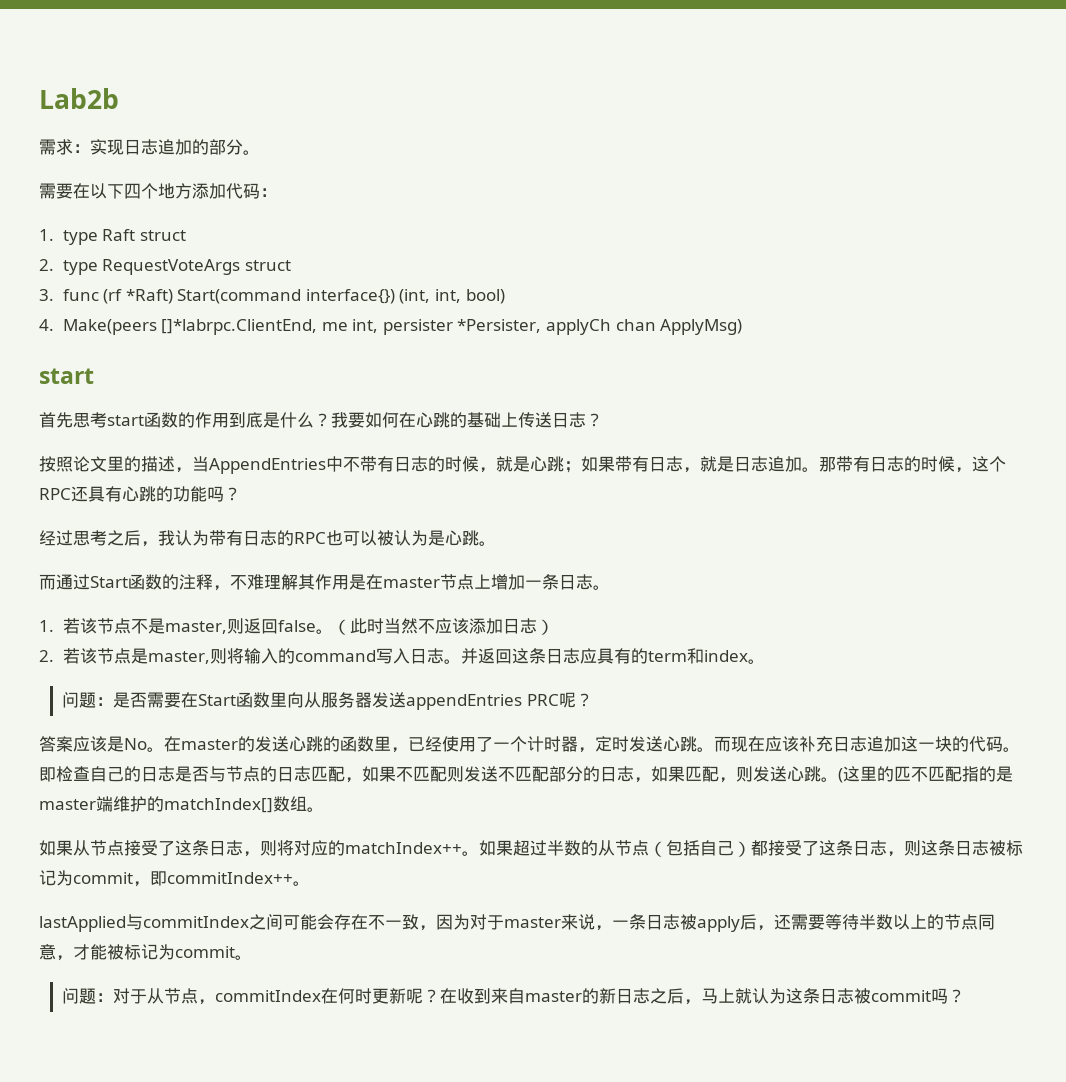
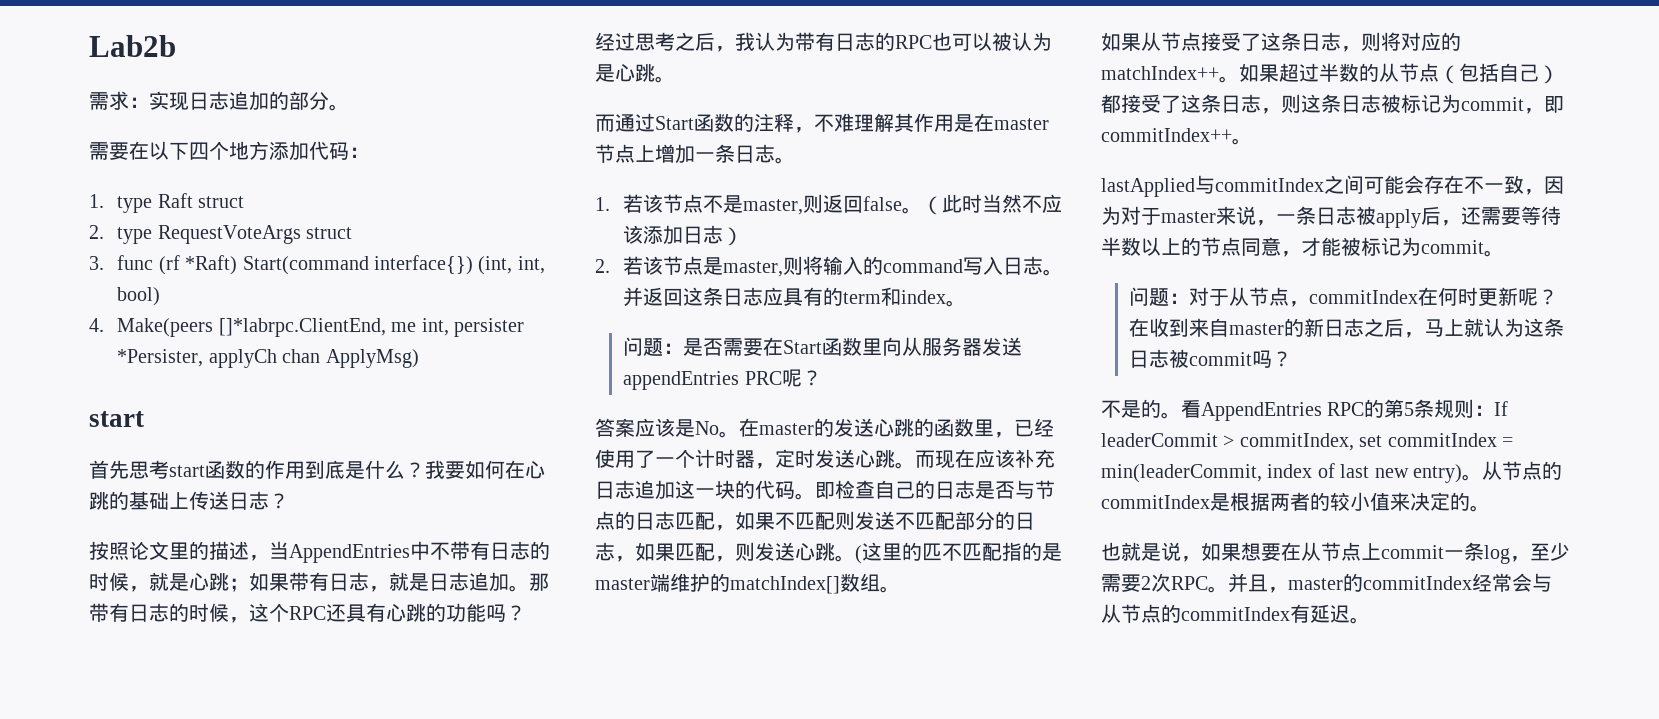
(966, 996) none -> [1101,399,1509,421] [1101,433,1513,451] [1101,461,1562,483] [1101,492,1490,512] [1101,542,1570,564] [1101,573,1552,593] [1101,604,1370,624] // 不是的。看AppendEntries RPC的第5条规则：If leaderCommit > commitIndex, set commitIndex = min(leaderCommit, index of last new entry)。从节点的commitIndex是根据两者的较小值来决定的。 // 也就是说，如果想要在从节点上commit一条log，至少需要2次RPC。并且，master的commitIndex经常会与从节点的commitIndex有延迟。

